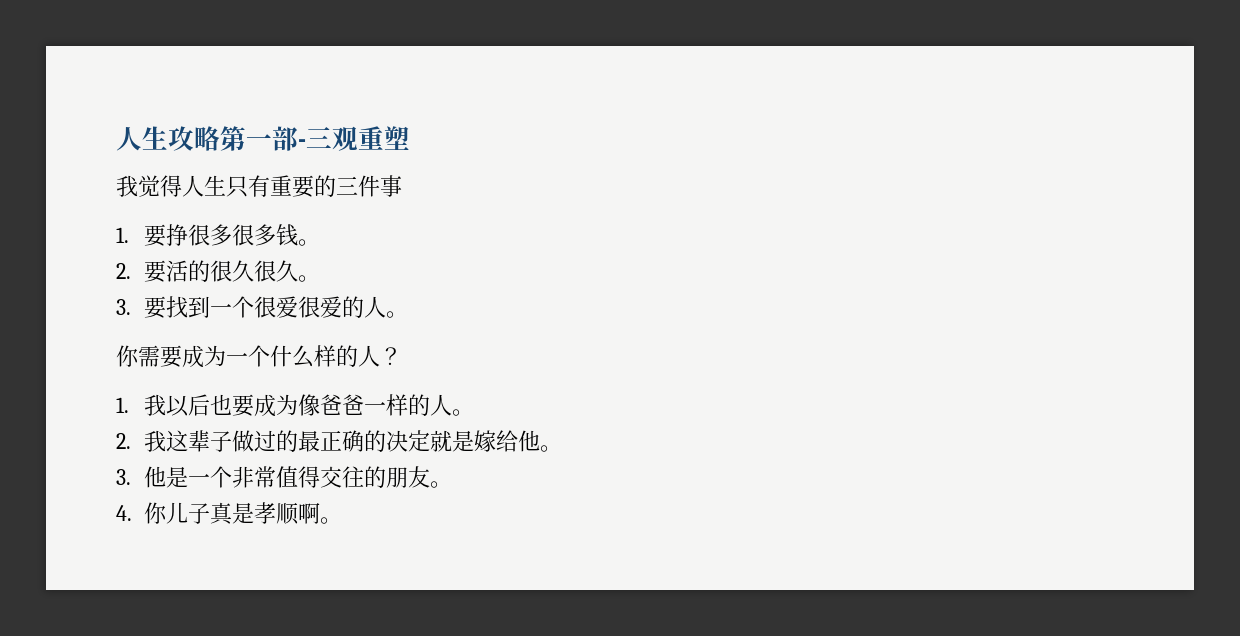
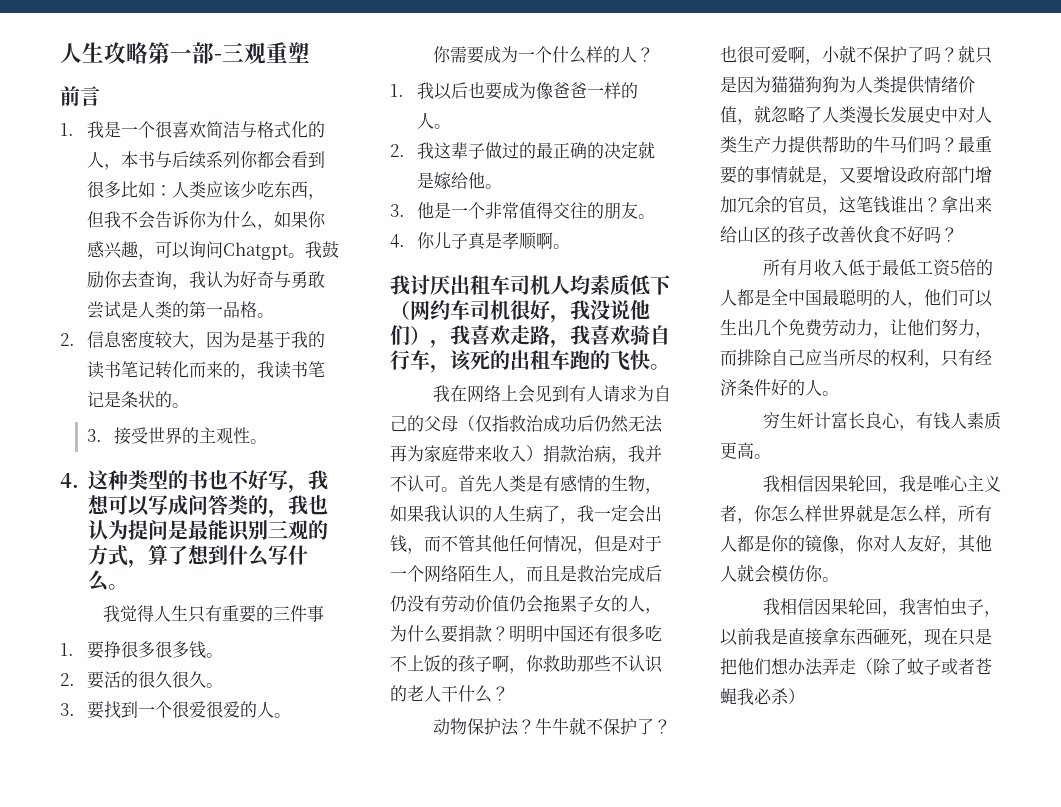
(410, 138) none -> [60,86,100,106] [60,121,326,139] [87,151,326,170] [87,181,326,200] [87,211,327,230] [87,241,340,260] [87,271,326,290] [87,301,275,319] [60,331,326,350] [87,361,326,380] [87,391,190,408] [87,427,268,445] [60,470,328,493] [87,495,328,518] [87,520,328,542] [87,545,308,568] [87,570,128,592] // 前言 // 1.我是一个很喜欢简洁与格式化的人，本书与后续系列你都会看到很多比如：人类应该少吃东西，但我不会告诉你为什么，如果你感兴趣，可以询问Chatgpt。我鼓励你去查询，我认为好奇与勇敢尝试是人类的第一品格。 // 2.信息密度较大，因为是基于我的读书笔记转化而来的，我读书笔记是条状的。 // 3.接受世界的主观性。 // 4.这种类型的书也不好写，我想可以写成问答类的，我也认为提问是最能识别三观的方式，算了想到什么写什么。
(342, 520) none -> [390,275,671,295] [390,300,650,323] [390,325,670,348] [390,350,670,373] [432,385,671,403] [390,415,663,433] [390,445,662,464] [390,475,662,494] [390,505,662,524] [390,534,662,554] [390,565,662,584] [390,595,662,614] [390,625,662,643] [390,655,663,674] [390,685,509,703] [432,717,671,736] [720,45,992,65] [720,76,975,94] [720,105,992,125] [720,136,992,154] [720,165,992,185] [720,196,992,215] [720,226,958,244] [762,259,993,277] [720,289,993,308] [720,319,992,338] [720,349,992,368] [720,379,839,396] [762,412,1001,431] [720,442,771,459] [762,475,1001,494] [720,504,992,524] [720,534,992,554] [720,564,839,583] [762,598,1001,617] [720,628,992,647] [720,658,992,676] [720,688,805,705] // 我讨厌出租车司机人均素质低下（网约车司机很好，我没说他们），我喜欢走路，我喜欢骑自行车，该死的出租车跑的飞快。 // 我在网络上会见到有人请求为自己的父母（仅指救治成功后仍然无法再为家庭带来收入）捐款治病，我并不认可。首先人类是有感情的生物，如果我认识的人生病了，我一定会出钱，而不管其他任何情况，但是对于一个网络陌生人，而且是救治完成后仍没有劳动价值仍会拖累子女的人，为什么要捐款？明明中国还有很多吃不上饭的孩子啊，你救助那些不认识的老人干什么？ // 动物保护法？牛牛就不保护了？也很可爱啊，小就不保护了吗？就只是因为猫猫狗狗为人类提供情绪价值，就忽略了人类漫长发展史中对人类生产力提供帮助的牛马们吗？最重要的事情就是，又要增设政府部门增加冗余的官员，这笔钱谁出？拿出来给山区的孩子改善伙食不好吗？ // 所有月收入低于最低工资5倍的人都是全中国最聪明的人，他们可以生出几个免费劳动力，让他们努力，而排除自己应当所尽的权利，只有经济条件好的人。 // 穷生奸计富长良心，有钱人素质更高。 // 我相信因果轮回，我是唯心主义者，你怎么样世界就是怎么样，所有人都是你的镜像，你对人友好，其他人就会模仿你。 // 我相信因果轮回，我害怕虫子，以前我是直接拿东西砸死，现在只是把他们想办法弄走（除了蚊子或者苍蝇我必杀）

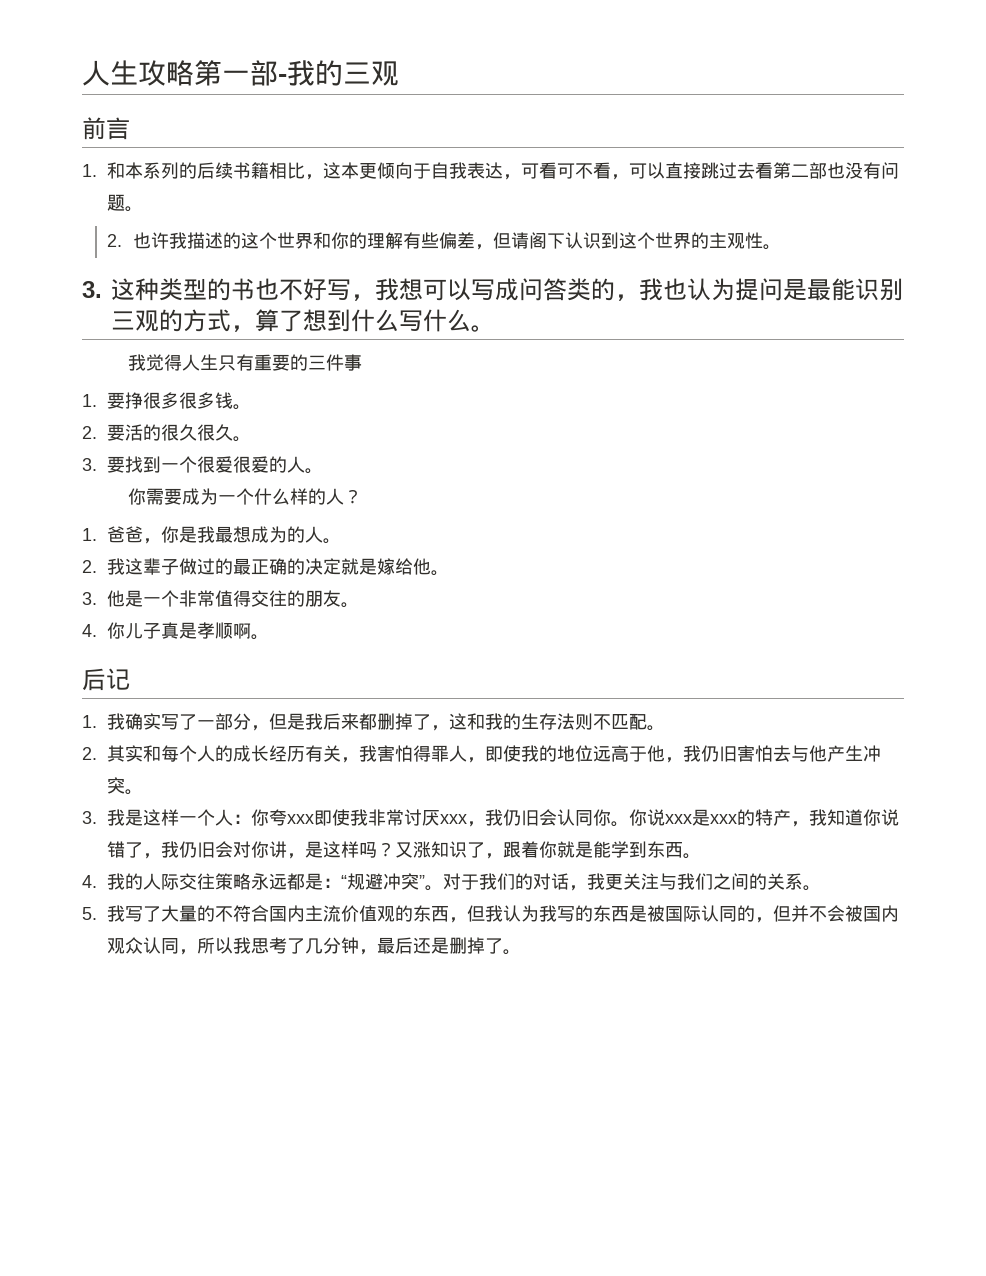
[222,42,310,64] 三观重塑 -> [287,60,399,86] 我的三观
[87,121,326,139] [87,151,326,170] [87,181,326,200] [87,211,327,230] [87,241,340,260] [87,271,326,290] [87,301,275,319] [60,331,326,350] [87,361,326,380] [87,391,190,408] [87,427,149,445] 我是一个很喜欢简洁与格式化的人，本书与后续系列你都会看到很多比如：人类应该少吃东西，但我不会告诉你为什么，如果你感兴趣，可以询问Chatgpt。我鼓励你去查询，我认为好奇与勇敢尝试是人类的第一品格。 // 2.信息密度较大，因为是基于我的读书笔记转化而来的，我读书笔记是条状的。 // 3.接受 -> [107,162,900,180] [107,194,144,212] [107,232,655,250] 和本系列的后续书籍相比，这本更倾向于自我表达，可看可不看，可以直接跳过去看第二部也没有问题。 // 2.也许我描述的这个世界和你的理解有些偏差，但请阁下认识到这个
[60,473,79,488] 4. -> [82,281,102,298] 3.
[417,82,622,100] 我以后也要成为像爸爸一样 -> [107,526,288,544] 爸爸，你是我最想成为
[390,275,671,295] [390,300,650,323] [390,325,670,348] [390,350,670,373] [432,385,671,403] [390,415,663,433] [390,445,662,464] [390,475,662,494] [390,505,662,524] [390,534,662,554] [390,565,662,584] [390,595,662,614] [390,625,662,643] [390,655,663,674] [390,685,509,703] [432,717,671,736] [720,45,992,65] [720,76,975,94] [720,105,992,125] [720,136,992,154] [720,165,992,185] [720,196,992,215] [720,226,958,244] [762,259,993,277] [720,289,993,308] [720,319,992,338] [720,349,992,368] [720,379,839,396] [762,412,1001,431] [720,442,771,459] [762,475,1001,494] [720,504,992,524] [720,534,992,554] [720,564,839,583] [762,598,1001,617] [720,628,992,647] [720,658,992,676] [720,688,805,705] 我讨厌出租车司机人均素质低下（网约车司机很好，我没说他们），我喜欢走路，我喜欢骑自行车，该死的出租车跑的飞快。 // 我在网络上会见到有人请求为自己的父母（仅指救治成功后仍然无法再为家庭带来收入）捐款治病，我并不认可。首先人类是有感情的生物，如果我认识的人生病了，我一定会出钱，而不管其他任何情况，但是对于一个网络陌生人，而且是救治完成后仍没有劳动价值仍会拖累子女的人，为什么要捐款？明明中国还有很多吃不上饭的孩子啊，你救助那些不认识的老人干什么？ // 动物保护法？牛牛就不保护了？也很可爱啊，小就不保护了吗？就只是因为猫猫狗狗为人类提供情绪价值，就忽略了人类漫长发展史中对人类生产力提供帮助的牛马们吗？最重要的事情就是，又要增设政府部门增加冗余的官员，这笔钱谁出？拿出来给山区的孩子改善伙食不好吗？ // 所有月收入低于最低工资5倍的人都是全中国最聪明的人，他们可以生出几个免费劳动力，让他们努力，而排除自己应当所尽的权利，只有经济条件好的人。 // 穷生奸计富长良心，有钱人素质更高。 // 我相信因果轮回，我是唯心主义者，你怎么样世界就是怎么样，所有人都是你的镜像，你对人友好，其他人就会模仿你。 // 我相信因果轮回，我害怕虫子，以前我是直接拿东西砸死，现在只是把他们想办法弄走（除了蚊子或者苍蝇我必杀） -> [82,668,130,691] [82,713,666,731] [82,745,882,763] [107,777,144,795] [82,809,900,827] [107,841,702,859] [82,873,822,891] [82,905,900,923] [107,937,522,955] 后记 // 1.我确实写了一部分，但是我后来都删掉了，这和我的生存法则不匹配。 // 2.其实和每个人的成长经历有关，我害怕得罪人，即使我的地位远高于他，我仍旧害怕去与他产生冲突。 // 3.我是这样一个人：你夸xxx即使我非常讨厌xxx，我仍旧会认同你。你说xxx是xxx的特产，我知道你说错了，我仍旧会对你讲，是这样吗？又涨知识了，跟着你就是能学到东西。 // 4.我的人际交往策略永远都是：“规避冲突”。对于我们的对话，我更关注与我们之间的关系。 // 5.我写了大量的不符合国内主流价值观的东西，但我认为我写的东西是被国际认同的，但并不会被国内观众认同，所以我思考了几分钟，最后还是删掉了。

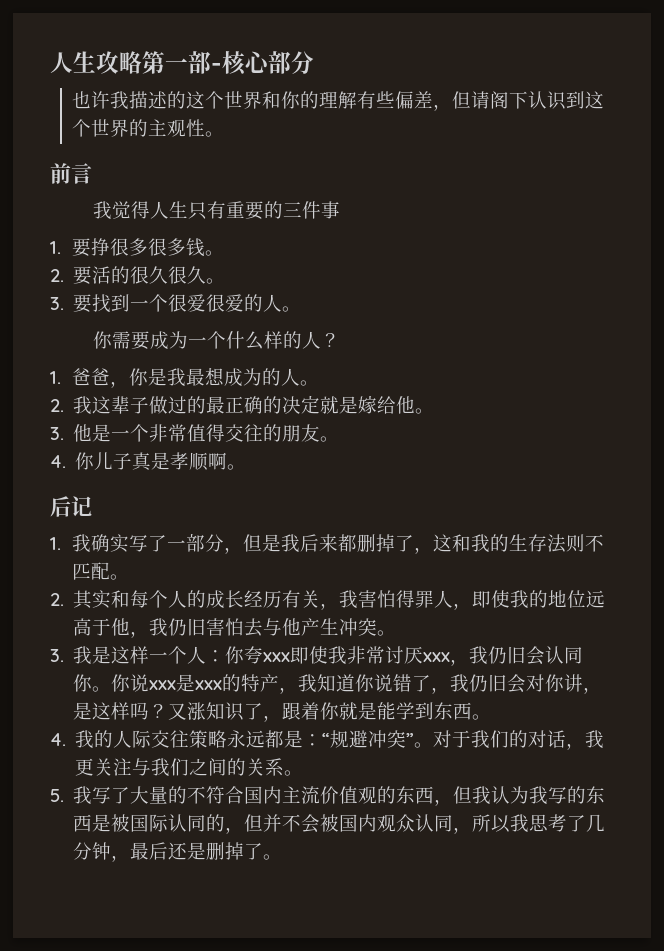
[287,60,399,86] [82,117,130,140] [82,162,900,180] [107,194,144,212] [107,234,123,247] 我的三观 // 前言 // 1.和本系列的后续书籍相比，这本更倾向于自我表达，可看可不看，可以直接跳过去看第二部也没有问题。 // 2. -> [222,51,314,76] 核心部分 //
[82,278,903,301] [111,309,495,332] 3.这种类型的书也不好写，我想可以写成问答类的，我也认为提问是最能识别三观的方式，算了想到什么写什么。 -> [50,163,92,184] 前言

